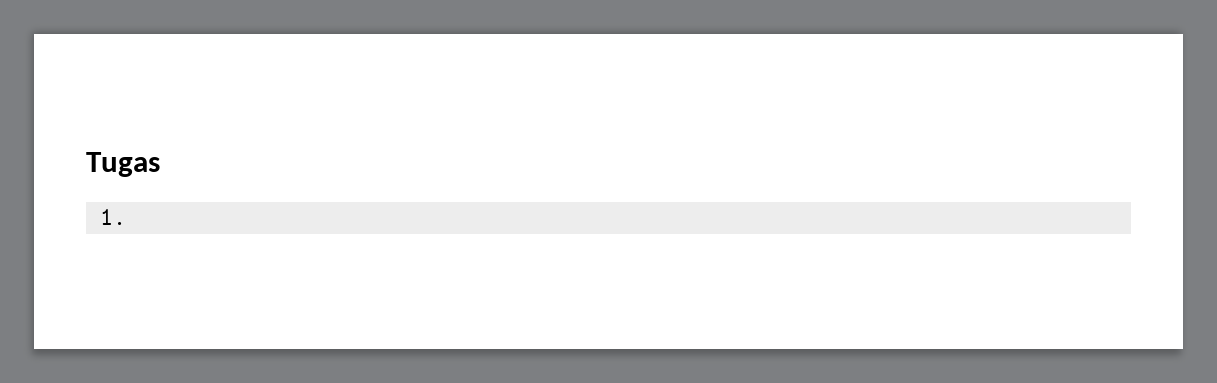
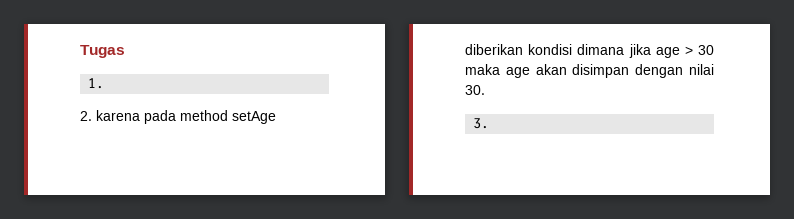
(126, 217) none -> [80,110,276,124] [465,44,714,58] [465,64,714,78] [465,85,485,95] [473,118,490,129] // 2. karena pada method setAge diberikan kondisi dimana jika age > 30 maka age akan disimpan dengan nilai 30. // 3.

